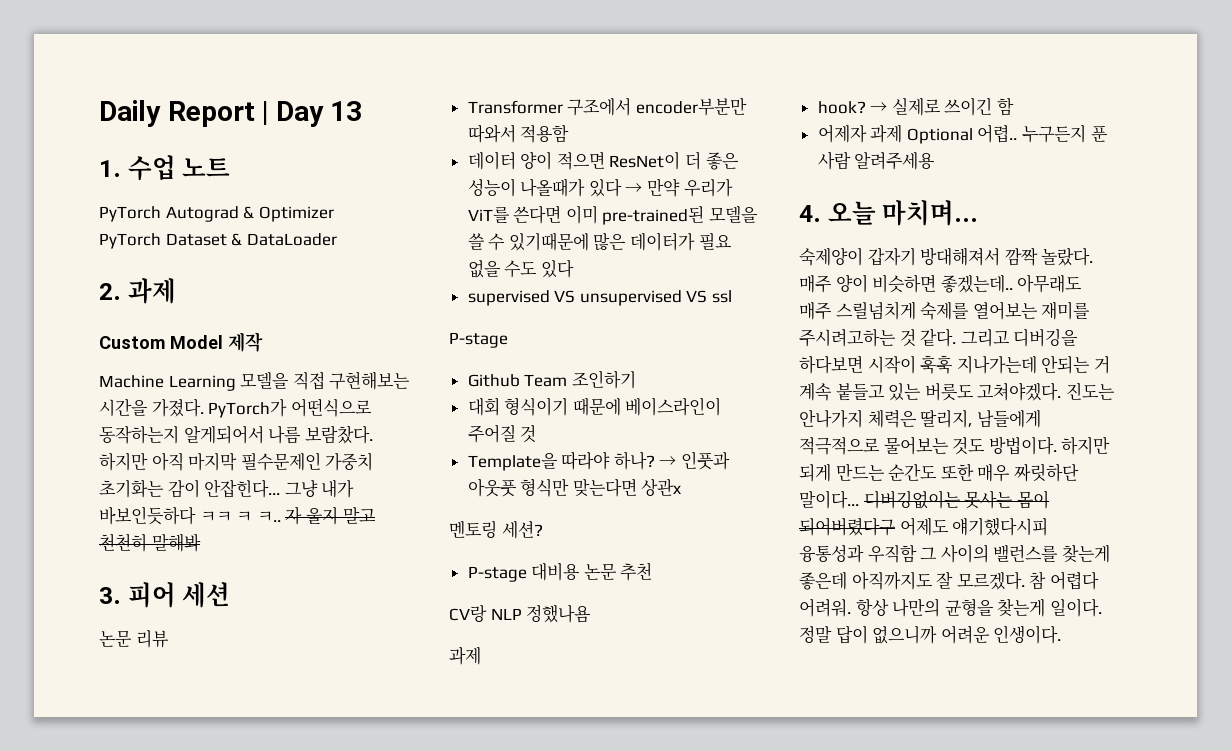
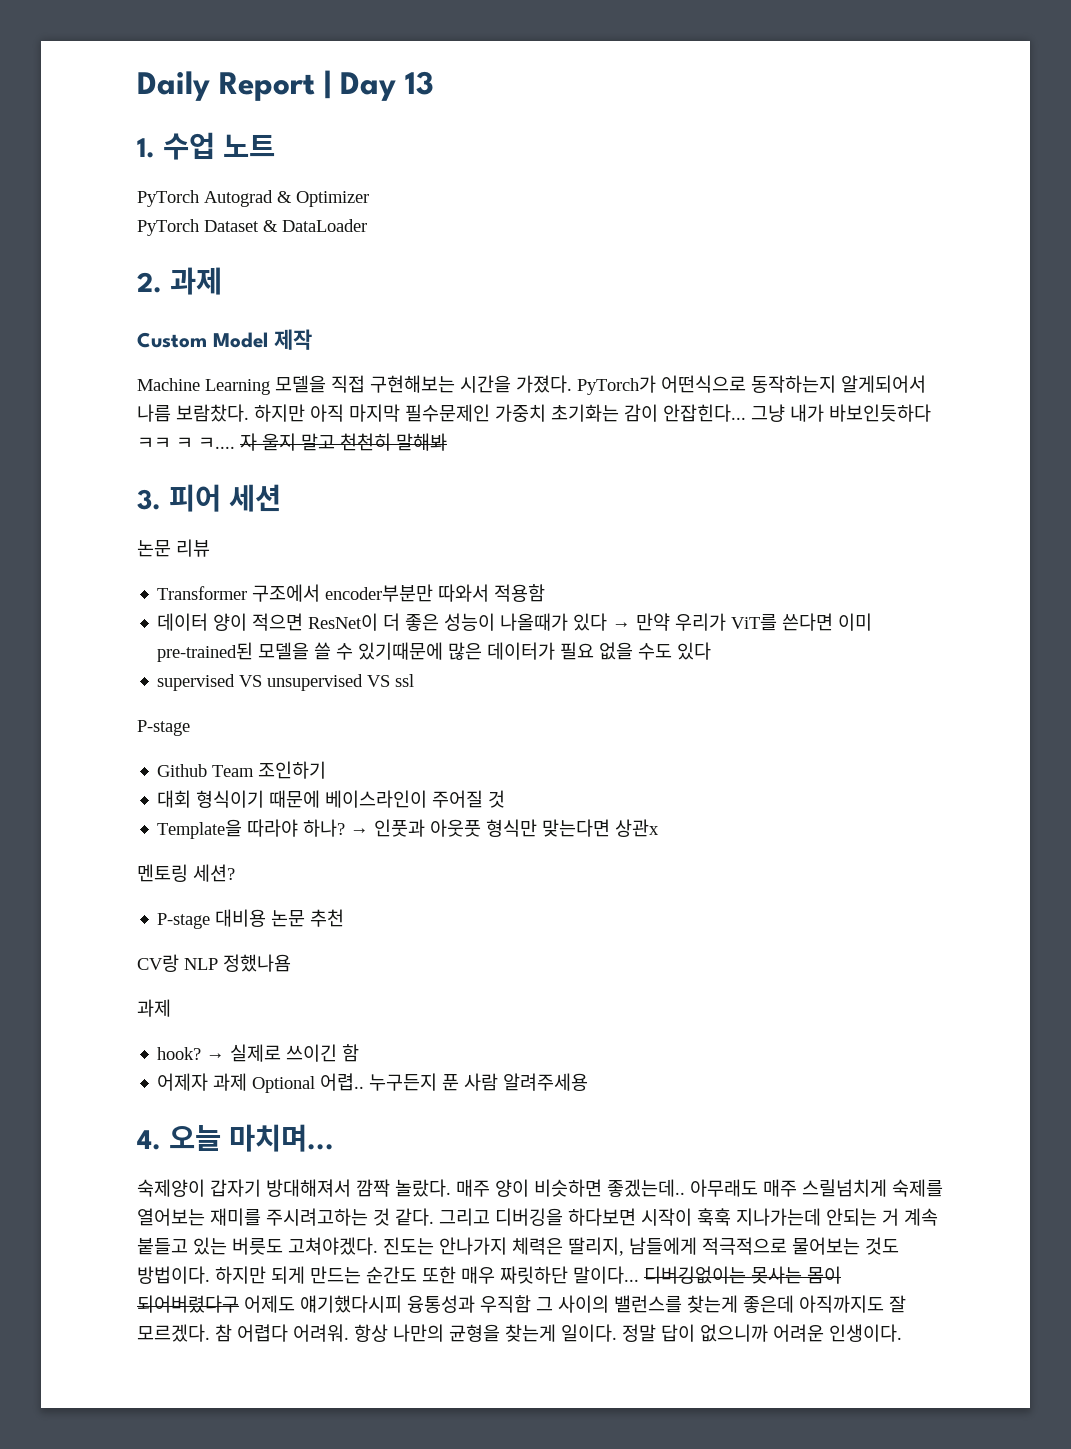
[256,511,281,522] ㅋ.. -> [198,437,235,449] ㅋ....

